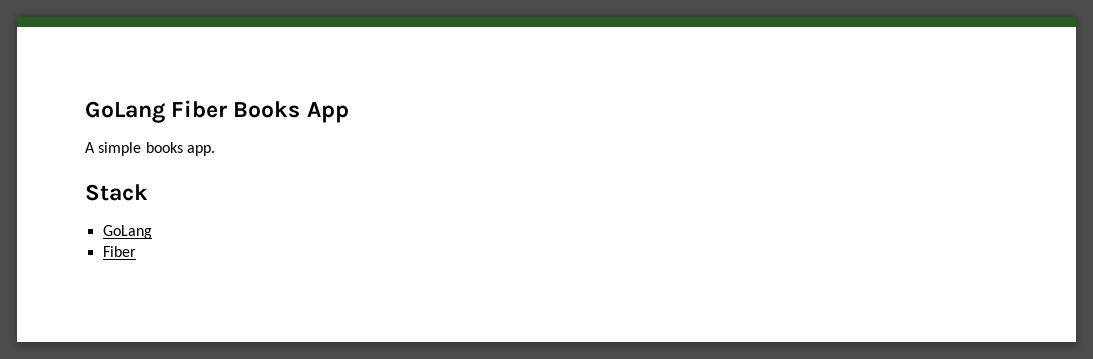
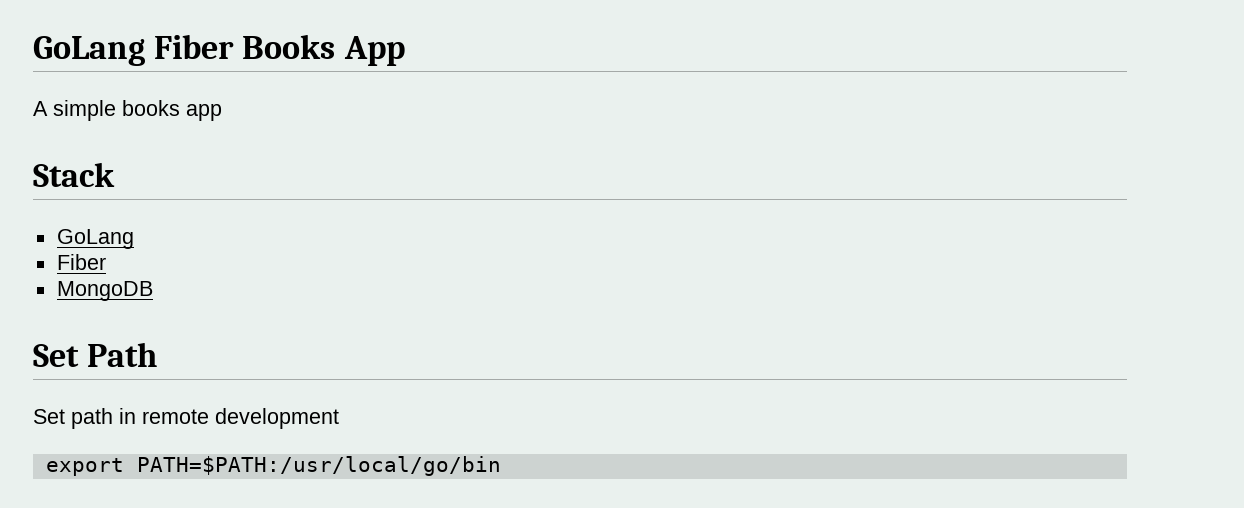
[186,145,215,156] app. -> [186,104,222,121] app
(136, 251) none -> [56,281,153,301] [33,342,158,367] [33,408,339,429] [45,456,501,476] // MongoDB // Set Path // Set path in remote development // export PATH=$PATH:/usr/local/go/bin

